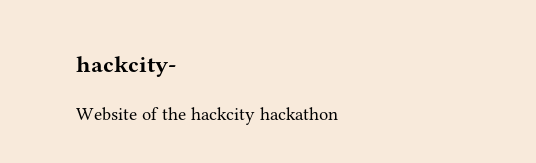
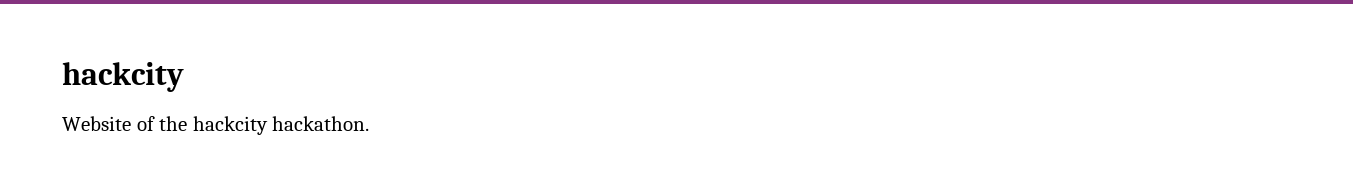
[76,56,176,77] hackcity- -> [62,62,184,92] hackcity
[260,107,338,120] hackathon -> [272,116,370,131] hackathon.

